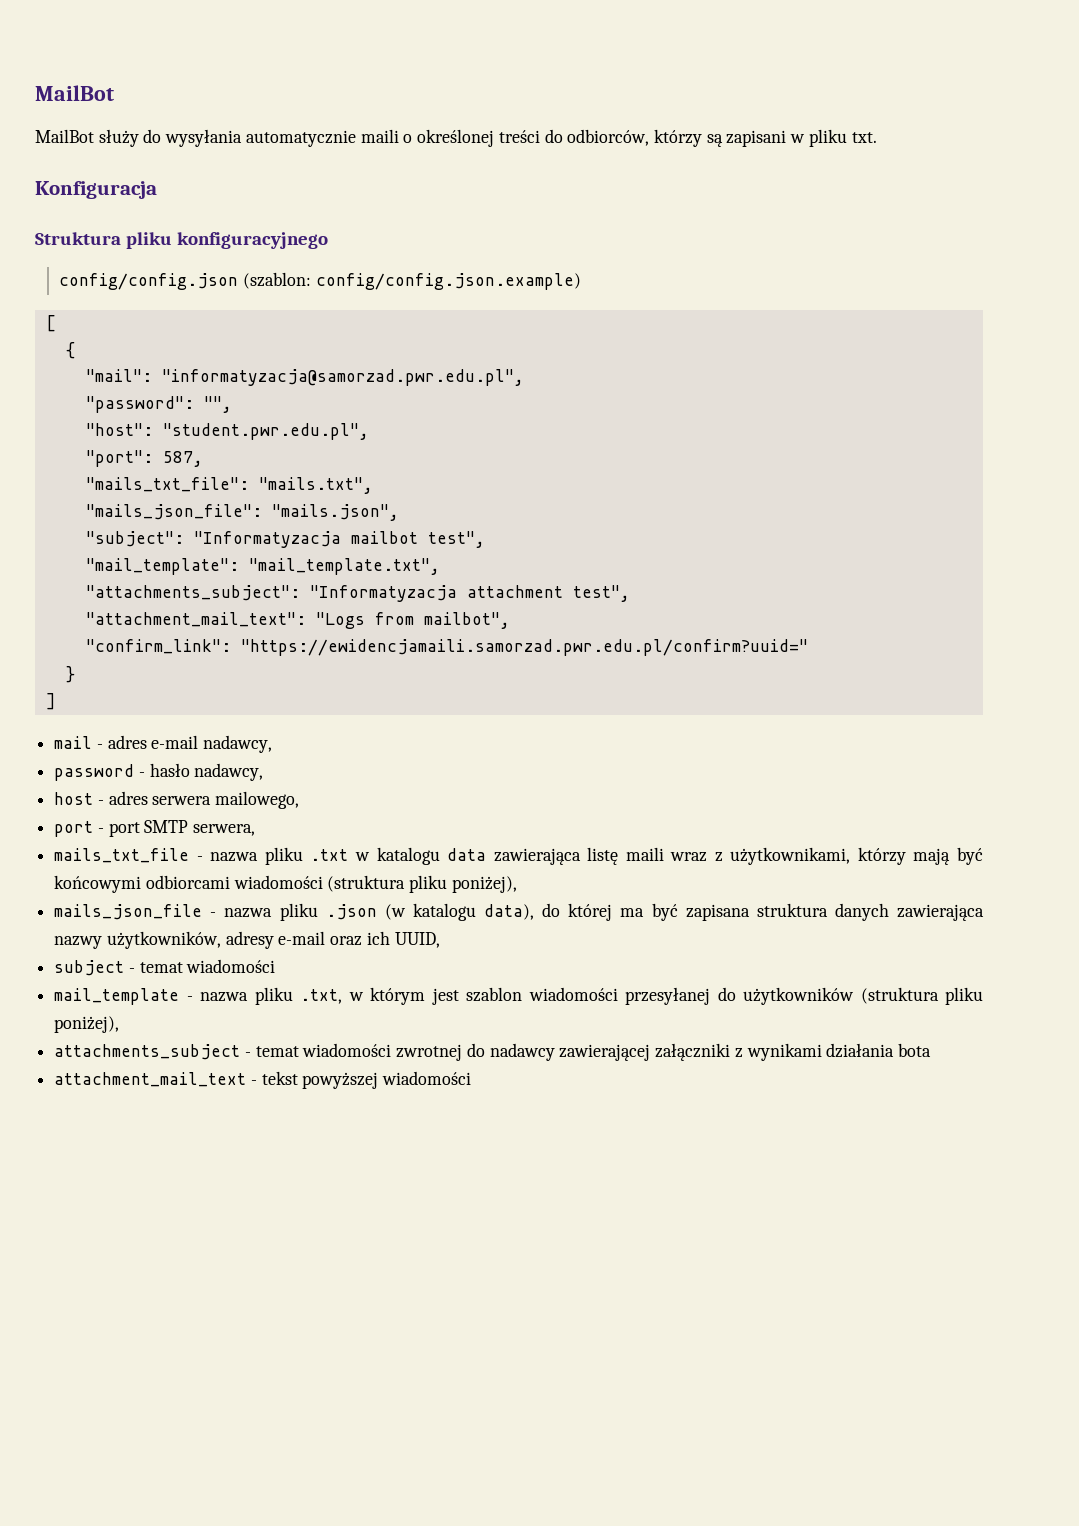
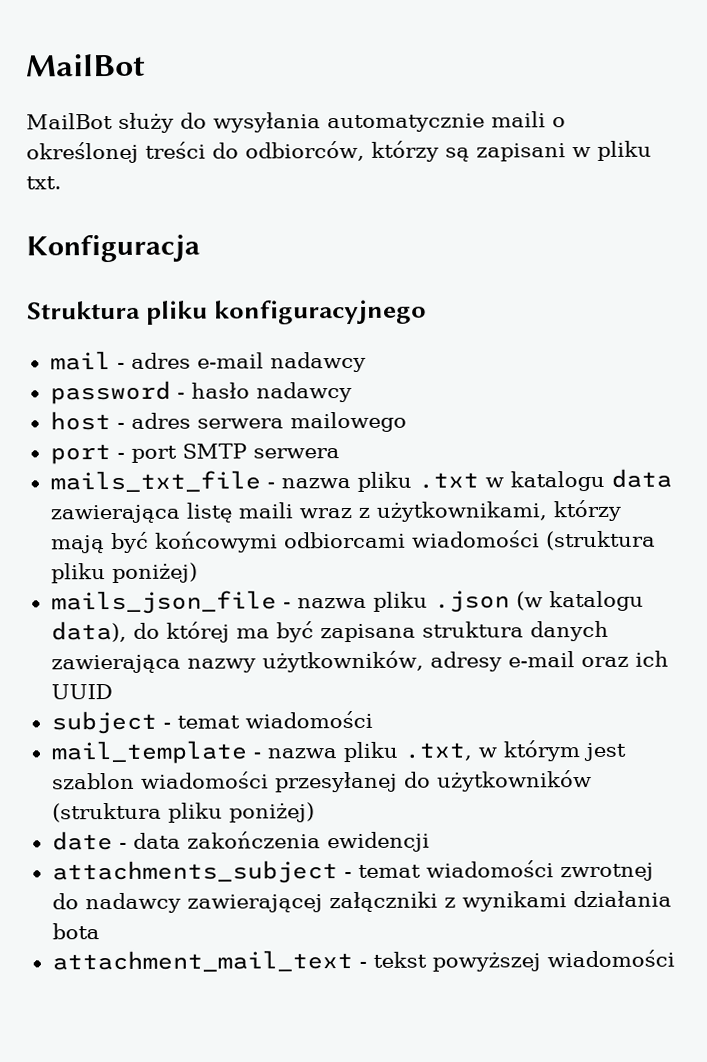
[59,272,581,290] [45,315,56,332] [65,342,75,359] [85,369,524,386] [85,396,232,413] [85,423,369,440] [85,450,203,467] [85,477,373,494] [85,504,399,521] [85,531,485,548] [85,558,440,575] [85,585,630,602] [85,612,510,629] [85,639,808,656] [65,666,75,683] [45,693,56,710] // config/config.json (szablon: config/config.json.example) // [ // { // "mail": "informatyzacja@samorzad.pwr.edu.pl", // "password": "", // "host": "student.pwr.edu.pl", // "port": 587, // "mails_txt_file": "mails.txt", // "mails_json_file": "mails.json", // "subject": "Informatyzacja mailbot test", // "mail_template": "mail_template.txt", // "attachments_subject": "Informatyzacja attachment test", // "attachment_mail_text": "Logs from mailbot", // "confirm_link": "https://ewidencjamaili.samorzad.pwr.edu.pl/confirm?uuid=" // } // ] -> (428, 312) none
[203,735,273,753] nadawcy, -> [269,351,366,373] nadawcy
[194,763,264,781] nadawcy, -> [255,382,352,403] nadawcy
[215,791,300,809] mailowego, -> [289,411,407,433] mailowego
[193,824,256,836] serwera, -> [252,448,340,459] serwera
[451,876,517,893] poniżej), -> [111,562,198,584] poniżej)
[394,932,440,948] UUID, -> [50,684,113,700] UUID
[54,1016,120,1033] poniżej), -> [228,802,315,823] [51,831,430,853] poniżej) // date - data zakończenia ewidencji

